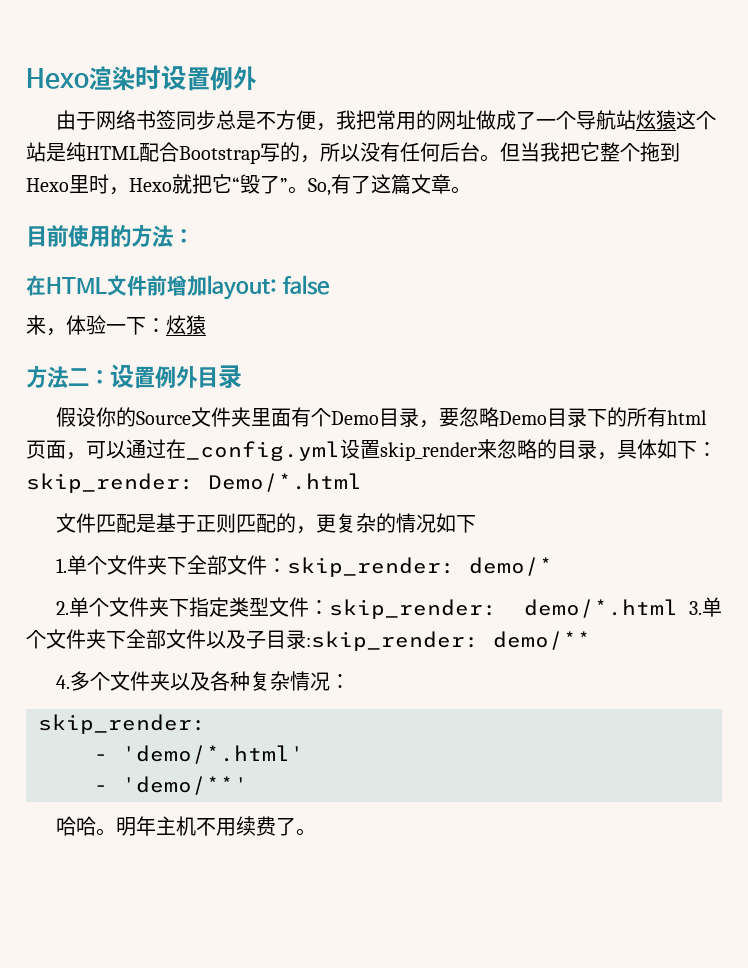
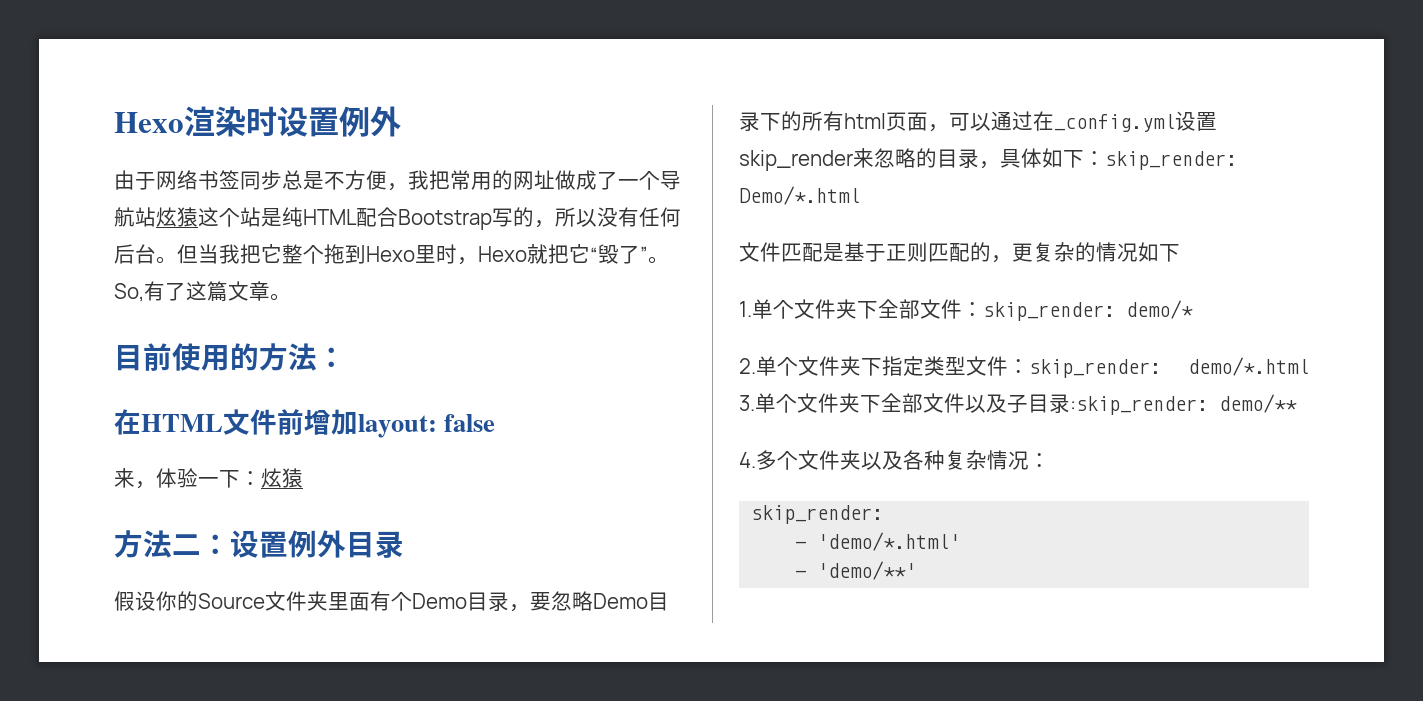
[55,816,316,836] // 哈哈。明年主机不用续费了。 -> (917, 570) none

